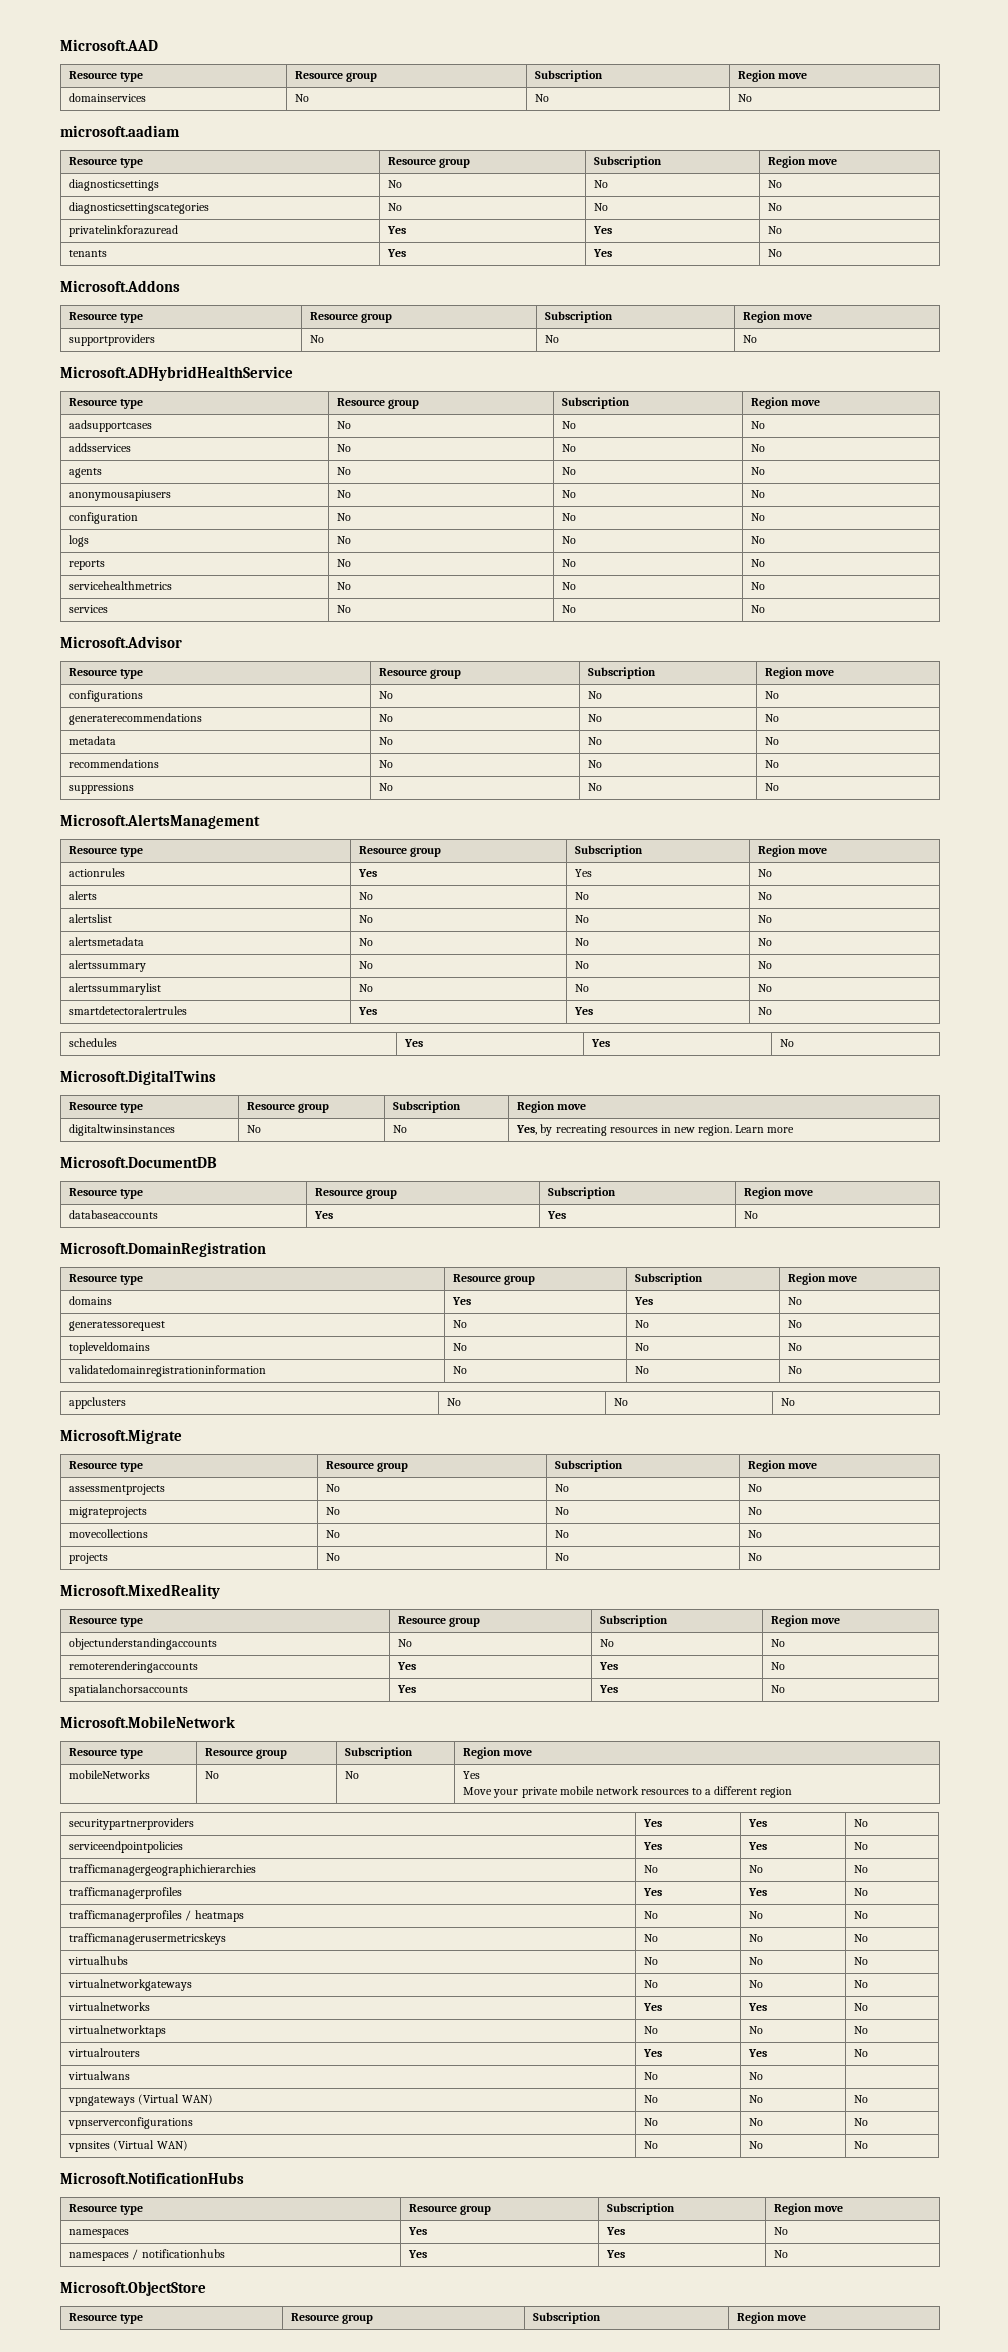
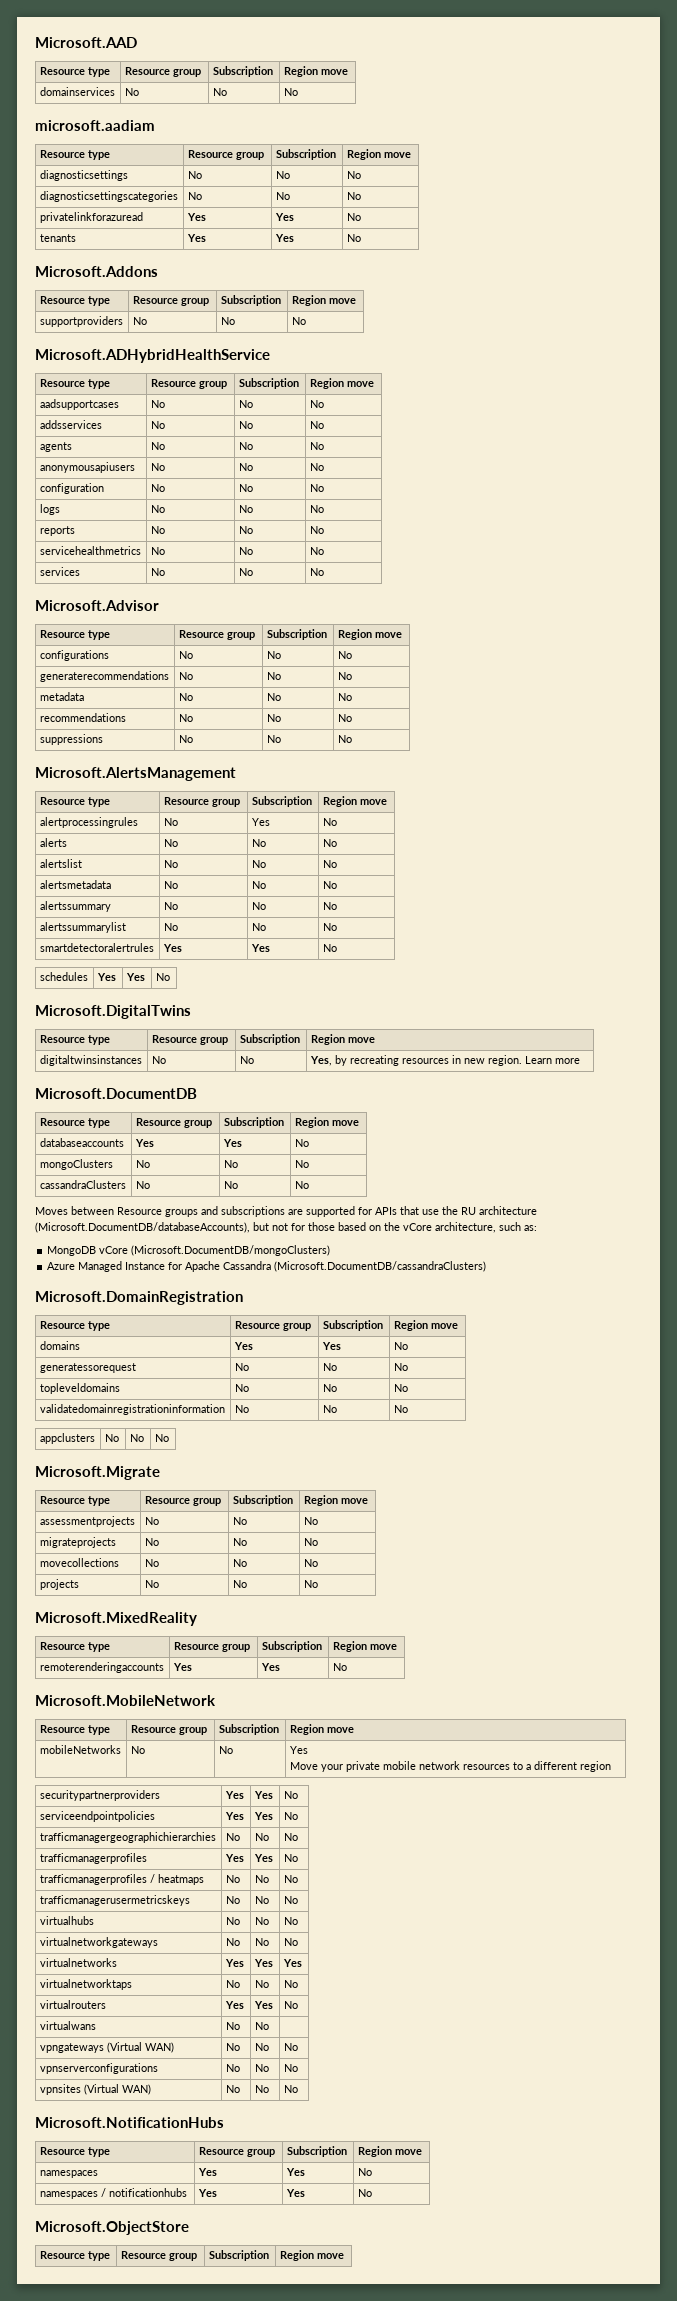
[69,868,126,877] [358,869,378,877] actionrules | Yes -> [39,817,138,828] [163,818,178,826] alertprocessingrules | No
(759, 1215) none -> [39,1159,113,1170] [135,1160,150,1168] [223,1160,238,1168] [294,1160,309,1168] [39,1180,126,1189] [135,1181,150,1189] [223,1181,238,1189] [294,1181,309,1189] [35,1206,537,1217] [35,1222,537,1233] [47,1245,331,1256] [47,1261,487,1272] // mongoClusters | No | No | No // cassandraClusters | No | No | No // Moves between Resource groups and subscriptions are supported for APIs that use the RU architecture (Microsoft.DocumentDB/databaseAccounts), but not for those based on the vCore architecture, such as: // MongoDB vCore (Microsoft.DocumentDB/mongoClusters) // Azure Managed Instance for Apache Cassandra (Microsoft.DocumentDB/cassandraClusters)
[69,1638,218,1650] [398,1639,413,1647] [600,1639,615,1647] [771,1639,786,1647] // objectunderstandingaccounts | No | No | No -> (397, 1647) none
[69,1684,189,1696] [397,1685,417,1693] [599,1685,619,1693] [771,1685,786,1693] // spatialanchorsaccounts | Yes | Yes | No -> (347, 1667) none
[854,2003,869,2011] No -> [282,1959,302,1967] Yes

